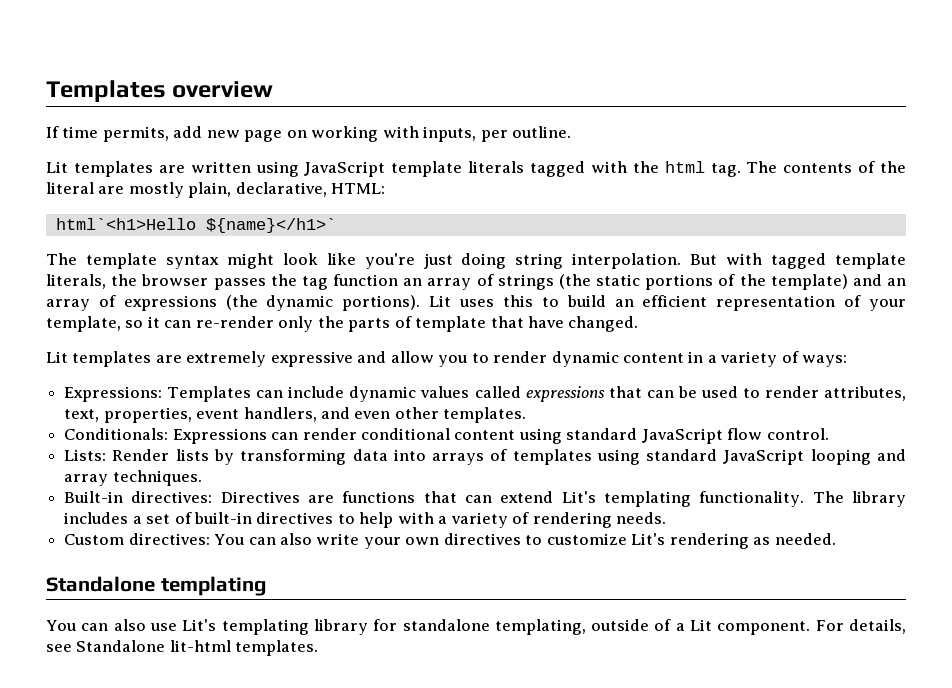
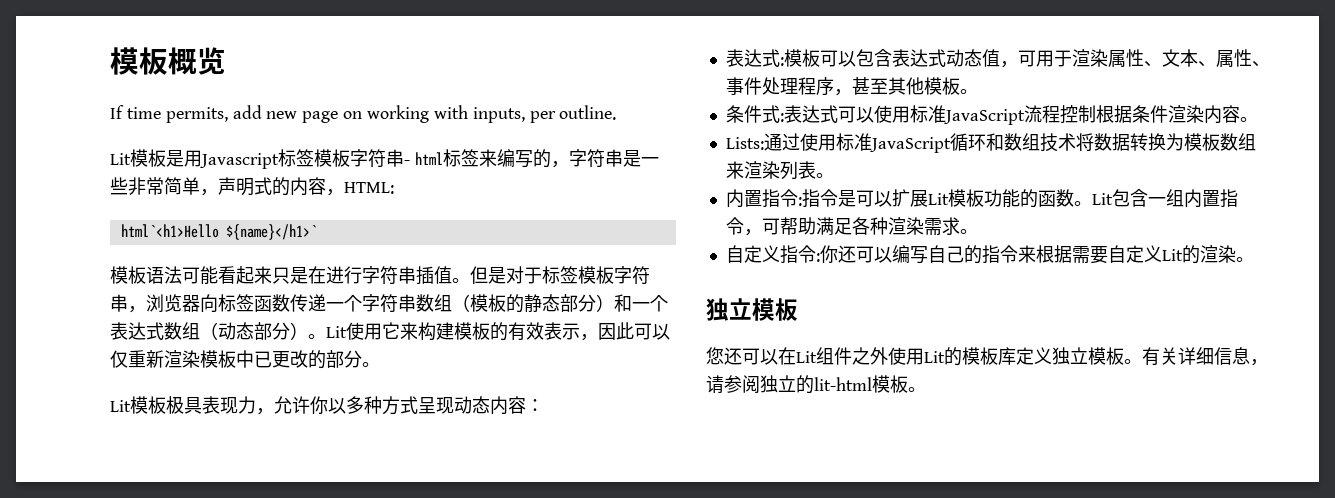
[46,80,274,102] Templates overview -> [110,47,226,75] 模板概览
[73,161,906,177] [46,182,386,198] [55,218,336,233] [46,253,907,269] [46,274,906,290] [46,295,907,311] [46,316,639,332] [46,351,848,367] [64,386,907,402] [64,407,527,423] [64,428,829,444] [64,449,906,465] [64,470,202,486] [64,491,906,507] [64,512,667,528] [64,533,836,549] [46,576,266,596] [46,619,906,635] [46,640,319,656] templates are written using JavaScript template literals tagged with the html tag. The contents of the literal are mostly plain, declarative, HTML: // html`<h1>Hello ${name}</h1>` // The template syntax might look like you're just doing string interpolation. But with tagged template literals, the browser passes the tag function an array of strings (the static portions of the template) and an array of expressions (the dynamic portions). Lit uses this to build an efficient representation of your template, so it can re-render only the parts of template that have changed. // Lit templates are extremely expressive and allow you to render dynamic content in a variety of ways: // Expressions: Templates can include dynamic values called expressions that can be used to render attributes, text, properties, event handlers, and even other templates. // Conditionals: Expressions can render conditional content using standard JavaScript flow control. // Lists: Render lists by transforming data into arrays of templates using standard JavaScript looping and array techniques. // Built-in directives: Directives are functions that can extend Lit's templating functionality. The library includes a set of built-in directives to help with a variety of rendering needs. // Custom directives: You can also write your own directives to customize Lit's rendering as needed. // Standalone templating // You can also use Lit's templating library for standalone templating, outside of a Lit component. For details, see Standalone lit-html templates. -> [130,149,659,169] [110,177,394,196] [120,224,317,240] [110,266,650,285] [110,294,668,313] [110,322,670,341] [110,350,380,369] [110,396,544,415] [725,49,1270,68] [725,77,978,96] [725,105,1258,125] [725,133,1256,153] [725,161,834,180] [725,189,1238,208] [725,217,978,236] [725,245,1254,264] [706,298,798,321] [706,347,1268,366] [706,375,926,394] 模板是用Javascript标签模板字符串- html标签来编写的，字符串是一些非常简单，声明式的内容，HTML: // html`<h1>Hello ${name}</h1>` // 模板语法可能看起来只是在进行字符串插值。但是对于标签模板字符串，浏览器向标签函数传递一个字符串数组（模板的静态部分）和一个表达式数组（动态部分）。Lit使用它来构建模板的有效表示，因此可以仅重新渲染模板中已更改的部分。 // Lit模板极具表现力，允许你以多种方式呈现动态内容： // 表达式:模板可以包含表达式动态值，可用于渲染属性、文本、属性、事件处理程序，甚至其他模板。 // 条件式:表达式可以使用标准JavaScript流程控制根据条件渲染内容。 // Lists:通过使用标准JavaScript循环和数组技术将数据转换为模板数组来渲染列表。 // 内置指令:指令是可以扩展Lit模板功能的函数。Lit包含一组内置指令，可帮助满足各种渲染需求。 // 自定义指令:你还可以编写自己的指令来根据需要自定义Lit的渲染。 // 独立模板 // 您还可以在Lit组件之外使用Lit的模板库定义独立模板。有关详细信息，请参阅独立的lit-html模板。

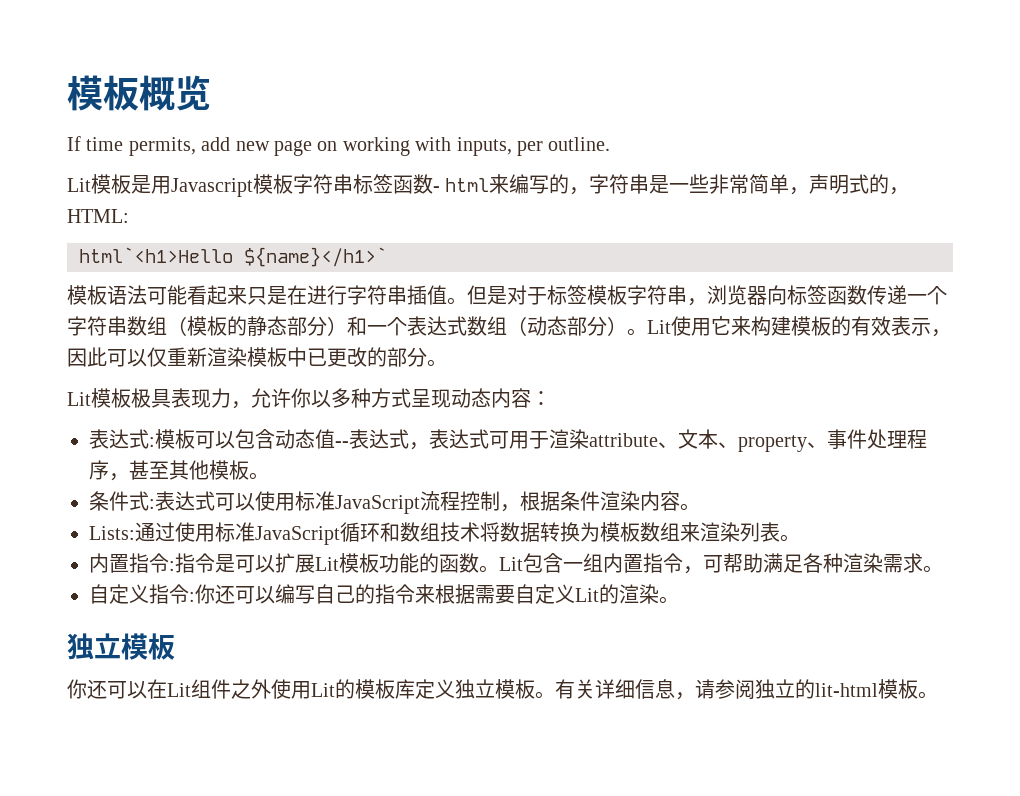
[278,149,404,168] 标签模板字符串 -> [253,174,433,194] 模板字符串标签函数
[442,149,479,167] 标签 -> (490, 185) none
[290,177,326,196] 内容 -> (890, 184) none
[891,49,1018,68] 表达式动态值， -> [275,429,489,450] 动态值--表达式，表达式
[1107,49,1144,67] 属性 -> [589,433,658,447] attribute
[1215,49,1252,67] 属性 -> [738,435,807,452] property
(1096, 114) none -> [500,504,520,512] ，
[706,347,724,365] 您 -> [67,679,87,699] 你

